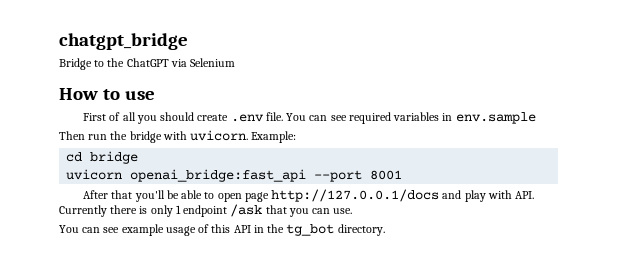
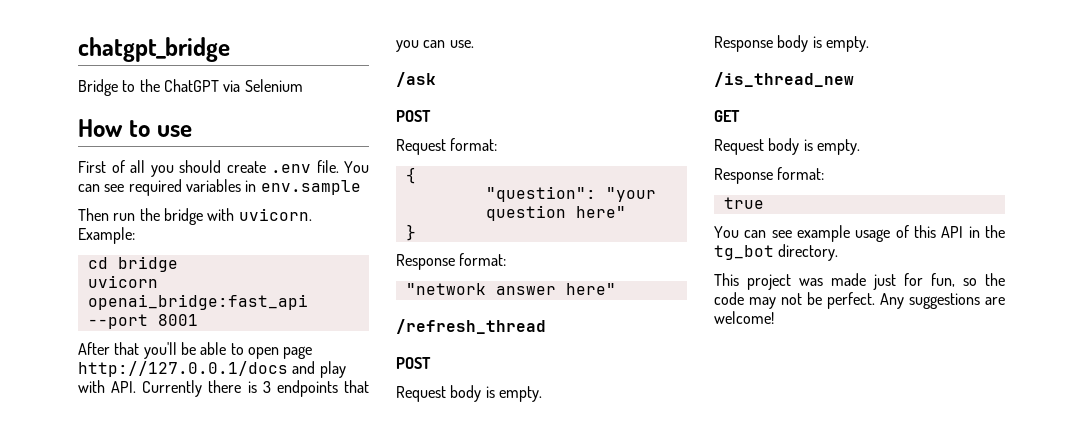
[150,204,263,217] only 1 endpoint /ask -> [262,380,338,397] 3 endpoints
(353, 211) none -> [396,72,436,87] [396,110,431,122] [396,138,498,155] [405,167,416,184] [485,186,656,202] [485,205,626,221] [405,224,416,241] [396,253,507,270] [405,283,616,295] [396,319,546,334] [396,357,431,369] [396,385,542,402] [714,35,869,52] [714,72,854,87] [714,110,740,122] [714,138,860,155] [714,167,825,184] [723,197,764,209] // /ask // POST // Request format: // { // "question": "your question here" // } // Response format: // "network answer here" // /refresh_thread // POST // Request body is empty. // Response body is empty. // /is_thread_new // GET // Request body is empty. // Response format: // true
(385, 230) none -> [714,273,1005,290] [714,292,1005,309] [714,311,774,324] // This project was made just for fun, so the code may not be perfect. Any suggestions are welcome!

